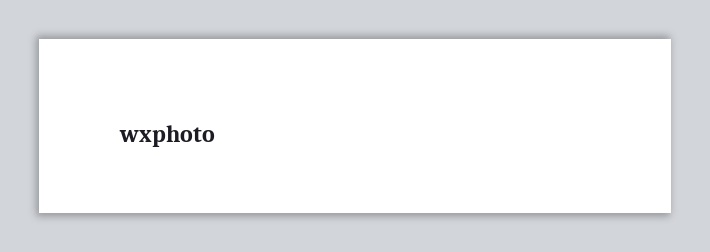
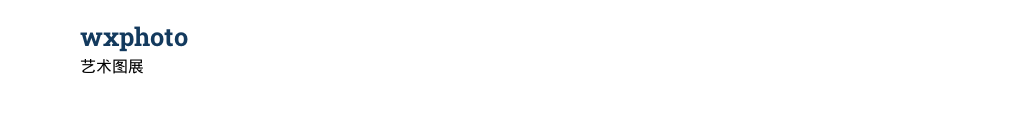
(215, 136) none -> [80,59,144,74] // 艺术图展

